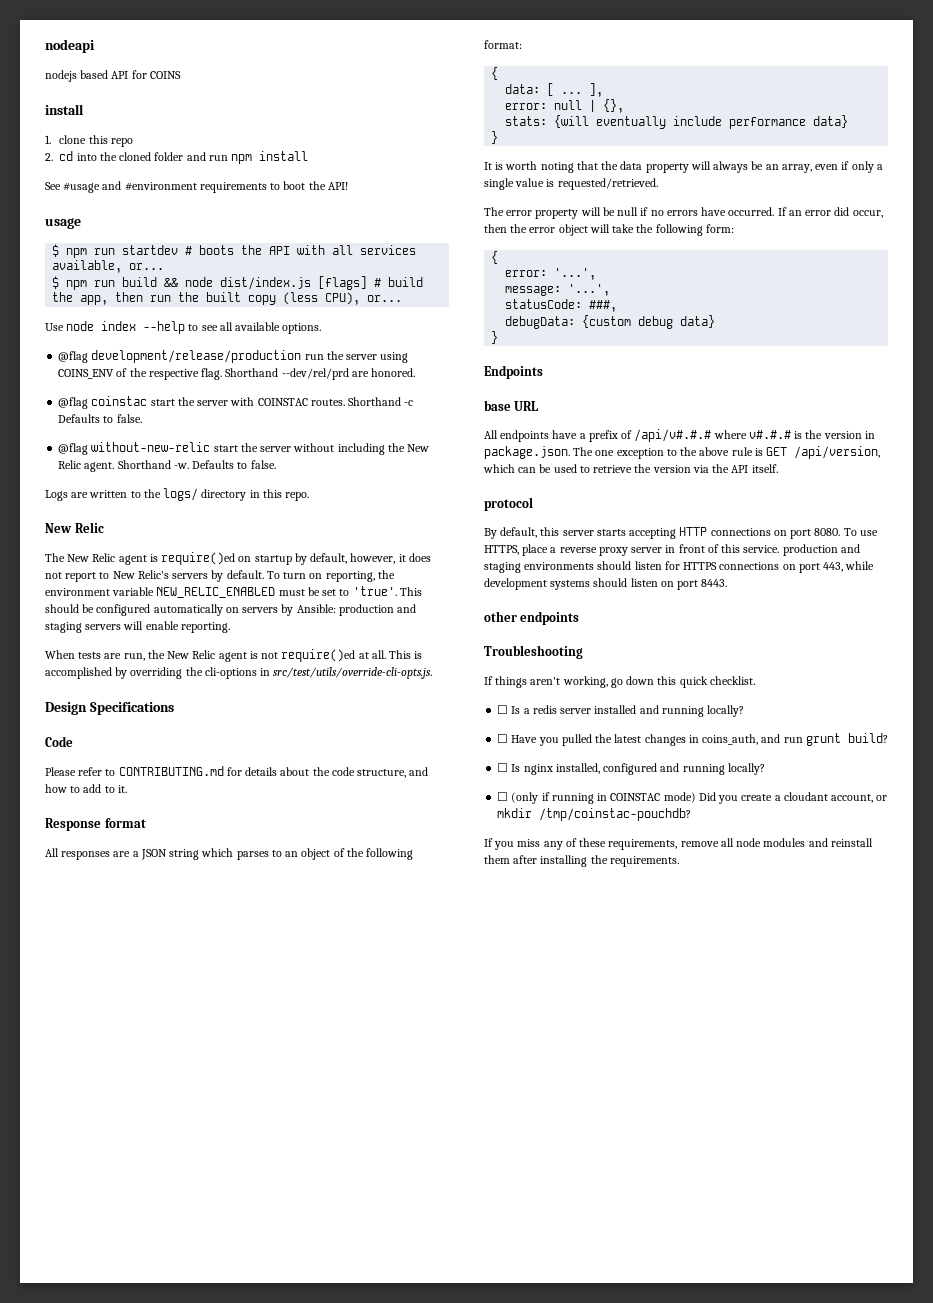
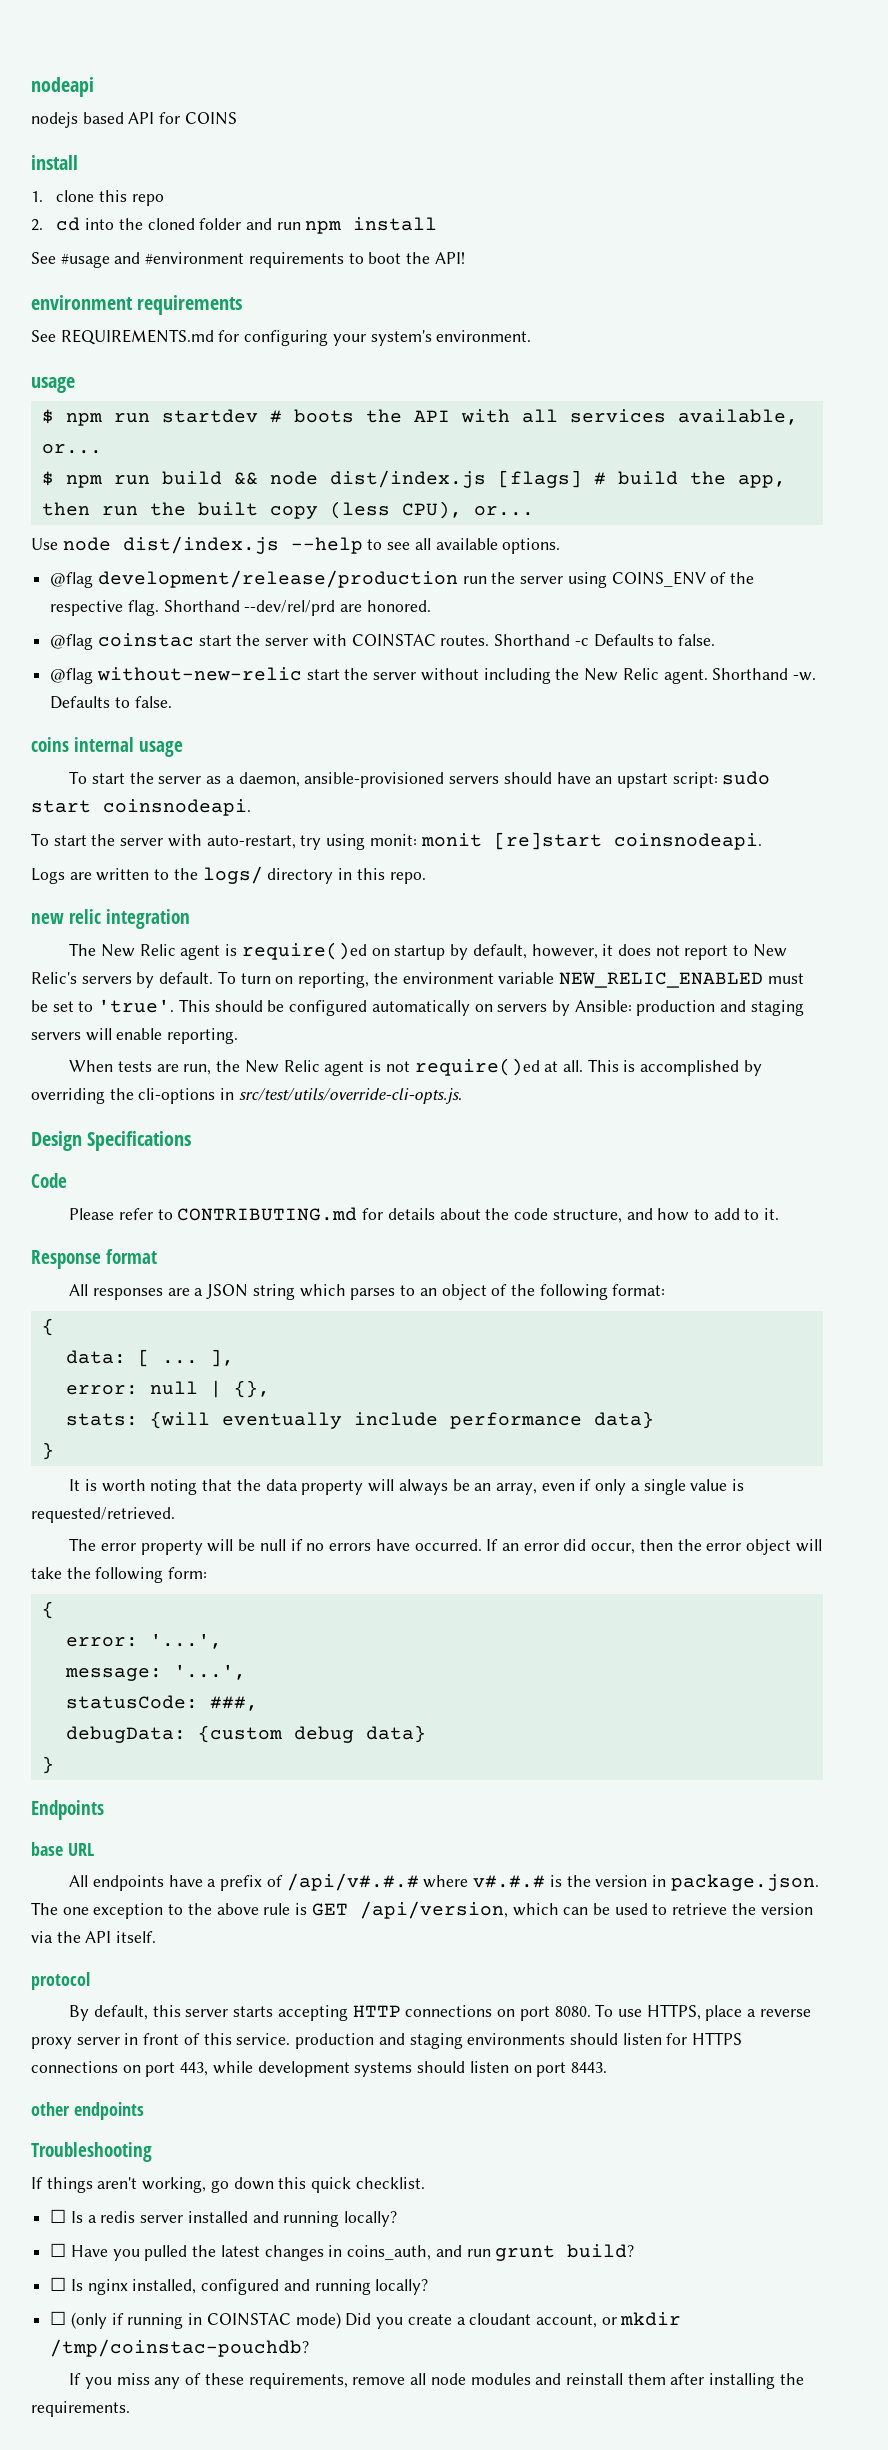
(348, 186) none -> [31,295,243,315] [31,329,532,346] // environment requirements // See REQUIREMENTS.md for configuring your system's environment.
[101,321,137,331] index -> [122,536,279,554] dist/index.js
(276, 464) none -> [31,737,183,757] [69,771,771,788] [31,799,251,816] [31,832,762,850] // coins internal usage // To start the server as a daemon, ansible-provisioned servers should have an upstart script: sudo start coinsnodeapi. // To start the server with auto-restart, try using monit: monit [re]start coinsnodeapi.
[45,522,104,533] New Relic -> [31,909,190,929] new relic integration

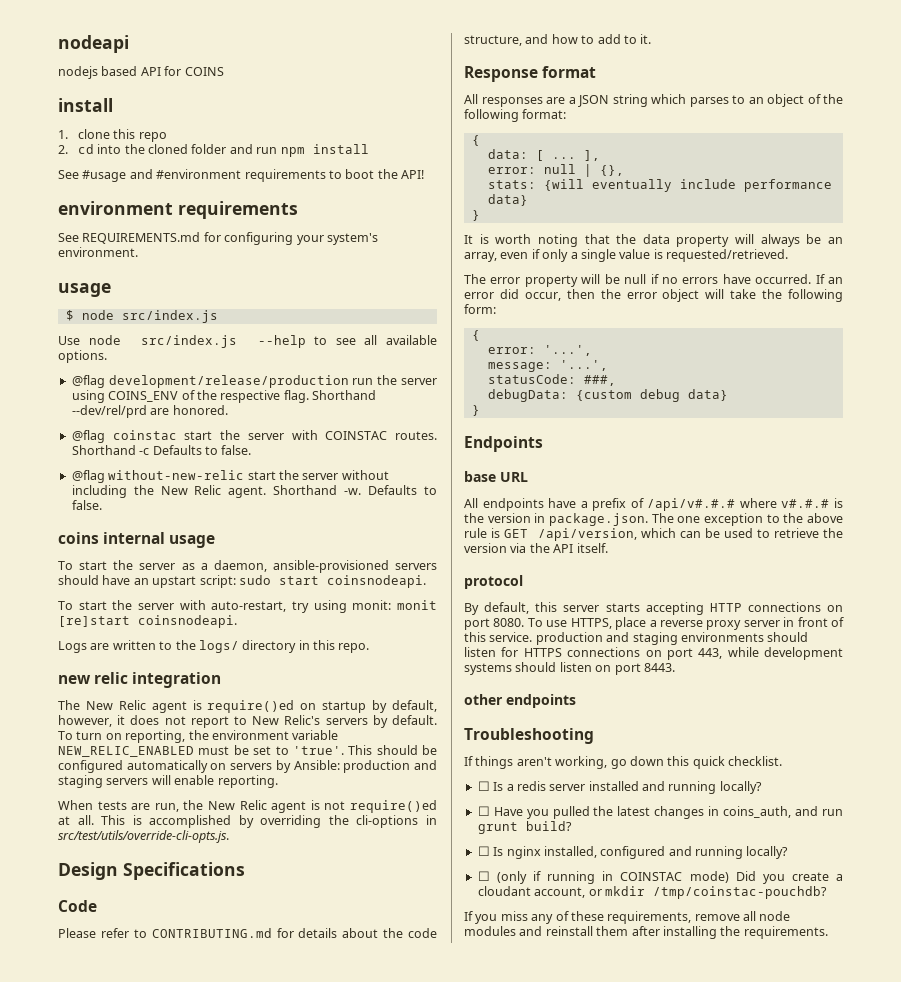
[65,409,798,426] [41,444,102,454] [41,470,786,488] [41,501,534,519] npm run startdev # boots the API with all services available, or... // $ npm run build && node dist/index.js [flags] # build the app, then run the built copy (less CPU), or... -> [81,310,218,323] node src/index.js
[122,536,279,554] dist/index.js -> [141,335,238,348] src/index.js

